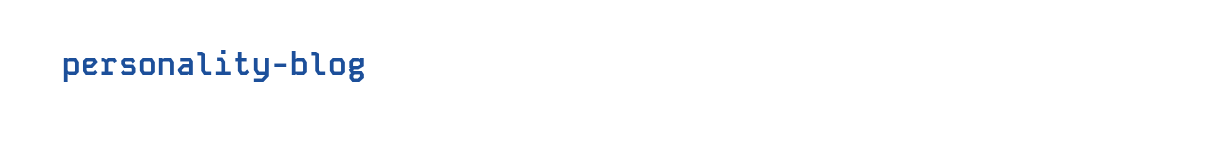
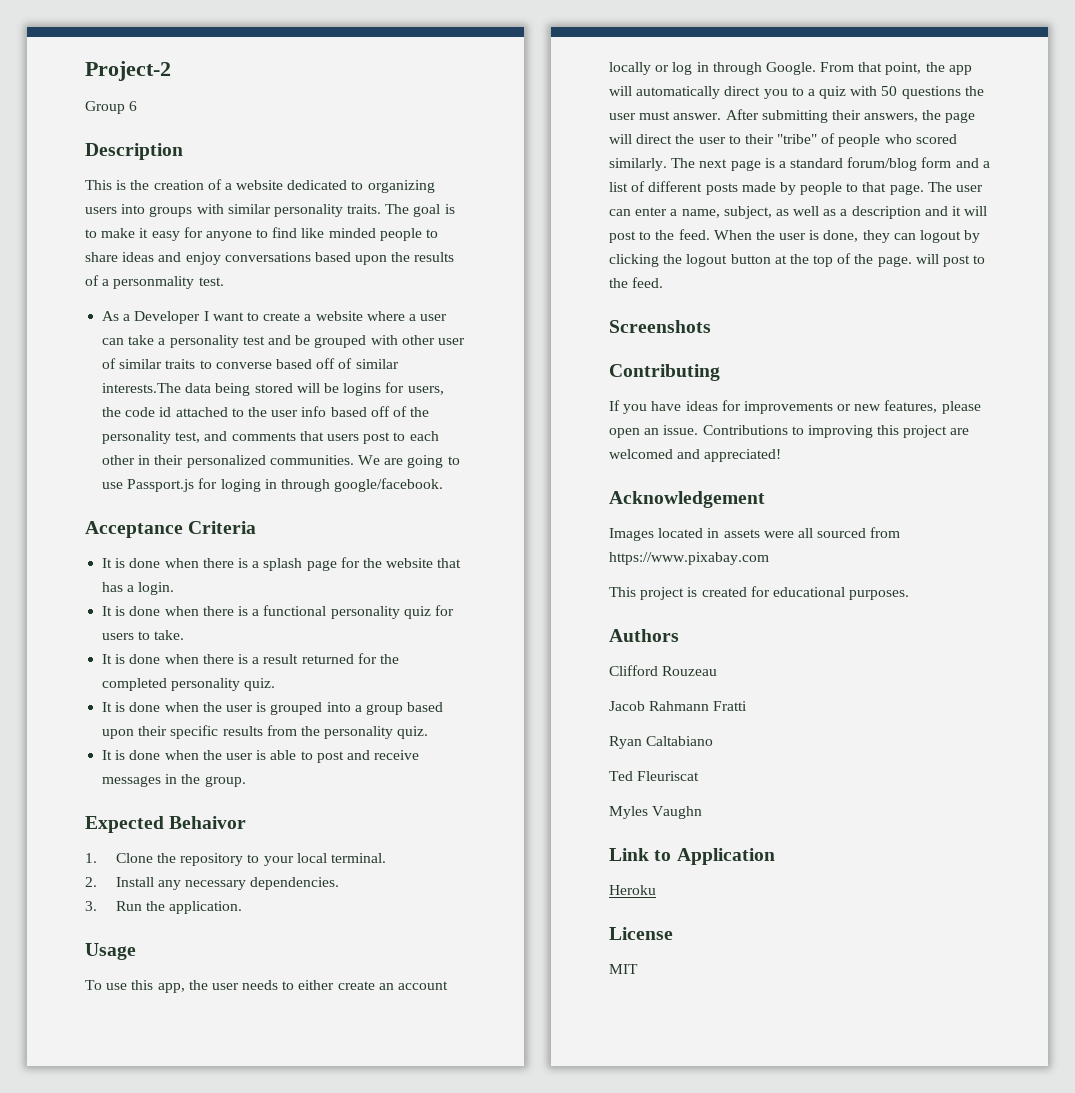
[62,50,366,82] personality-blog -> [85,61,171,81] [85,101,138,114] [85,143,183,160] [85,179,435,193] [85,204,455,217] [85,227,439,241] [85,252,455,265] [85,275,224,289] [102,311,448,324] [102,335,465,348] [102,358,399,369] [102,382,444,396] [102,406,430,417] [102,431,439,444] [102,455,460,468] [102,478,444,492] [85,521,257,538] [102,557,462,571] [102,582,175,595] [102,605,454,619] [102,630,185,640] [102,653,399,664] [102,678,276,691] [102,702,444,715] [102,725,429,739] [102,750,420,763] [102,774,246,787] [85,816,247,833] [85,853,386,866] [85,877,340,890] [85,901,243,914] [85,943,136,960] [85,980,449,993] [609,62,972,75] [609,86,984,99] [609,109,976,123] [609,133,957,147] [609,157,990,171] [609,181,984,195] [609,206,988,219] [609,229,981,243] [609,253,986,267] [609,277,664,288] [609,320,711,333] [609,364,720,381] [609,400,981,414] [609,425,970,438] [609,449,782,462] [609,491,765,508] [609,527,901,541] [609,552,769,565] [609,586,910,600] [609,629,679,642] [609,665,718,676] [609,701,748,711] [609,736,714,749] [609,771,700,781] [609,806,703,819] [609,848,775,865] [609,885,656,895] [609,927,673,940] [609,964,638,974] Project-2 // Group 6 // Description // This is the creation of a website dedicated to organizing users into groups with similar personality traits. The goal is to make it easy for anyone to find like minded people to share ideas and enjoy conversations based upon the results of a personmality test. // As a Developer I want to create a website where a user can take a personality test and be grouped with other user of similar traits to converse based off of similar interests.The data being stored will be logins for users, the code id attached to the user info based off of the personality test, and comments that users post to each other in their personalized communities. We are going to use Passport.js for loging in through google/facebook. // Acceptance Criteria // It is done when there is a splash page for the website that has a login. // It is done when there is a functional personality quiz for users to take. // It is done when there is a result returned for the completed personality quiz. // It is done when the user is grouped into a group based upon their specific results from the personality quiz. // It is done when the user is able to post and receive messages in the group. // Expected Behaivor // 1. Clone the repository to your local terminal. // 2. Install any necessary dependencies. // 3. Run the application. // Usage // To use this app, the user needs to either create an account locally or log in through Google. From that point, the app will automatically direct you to a quiz with 50 questions the user must answer. After submitting their answers, the page will direct the user to their "tribe" of people who scored similarly. The next page is a standard forum/blog form and a list of different posts made by people to that page. The user can enter a name, subject, as well as a description and it will post to the feed. When the user is done, they can logout by clicking the logout button at the top of the page. will post to the feed. // Screenshots // Contributing // If you have ideas for improvements or new features, please open an issue. Contributions to improving this project are welcomed and appreciated! // Acknowledgement // Images located in assets were all sourced from https://www.pixabay.com // This project is created for educational purposes. // Authors // Clifford Rouzeau // Jacob Rahmann Fratti // Ryan Caltabiano // Ted Fleuriscat // Myles Vaughn // Link to Application // Heroku // License // MIT

